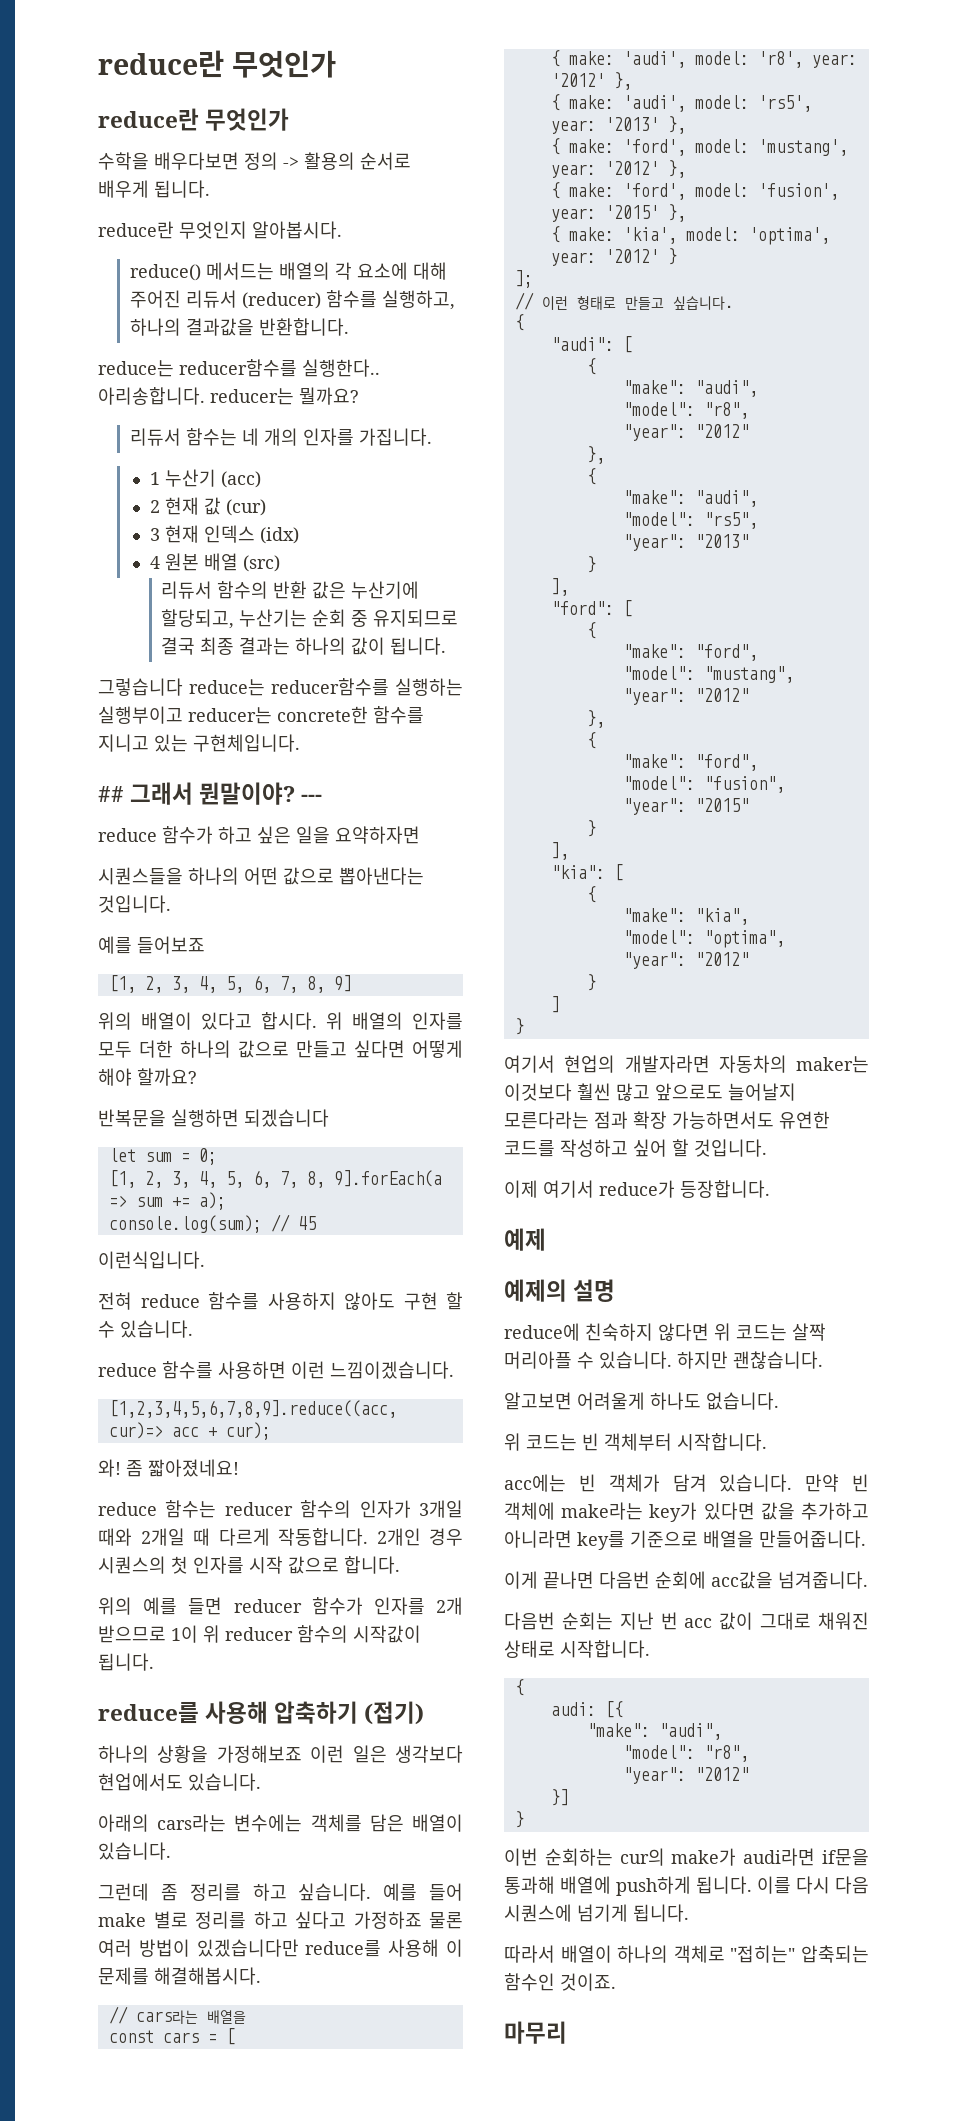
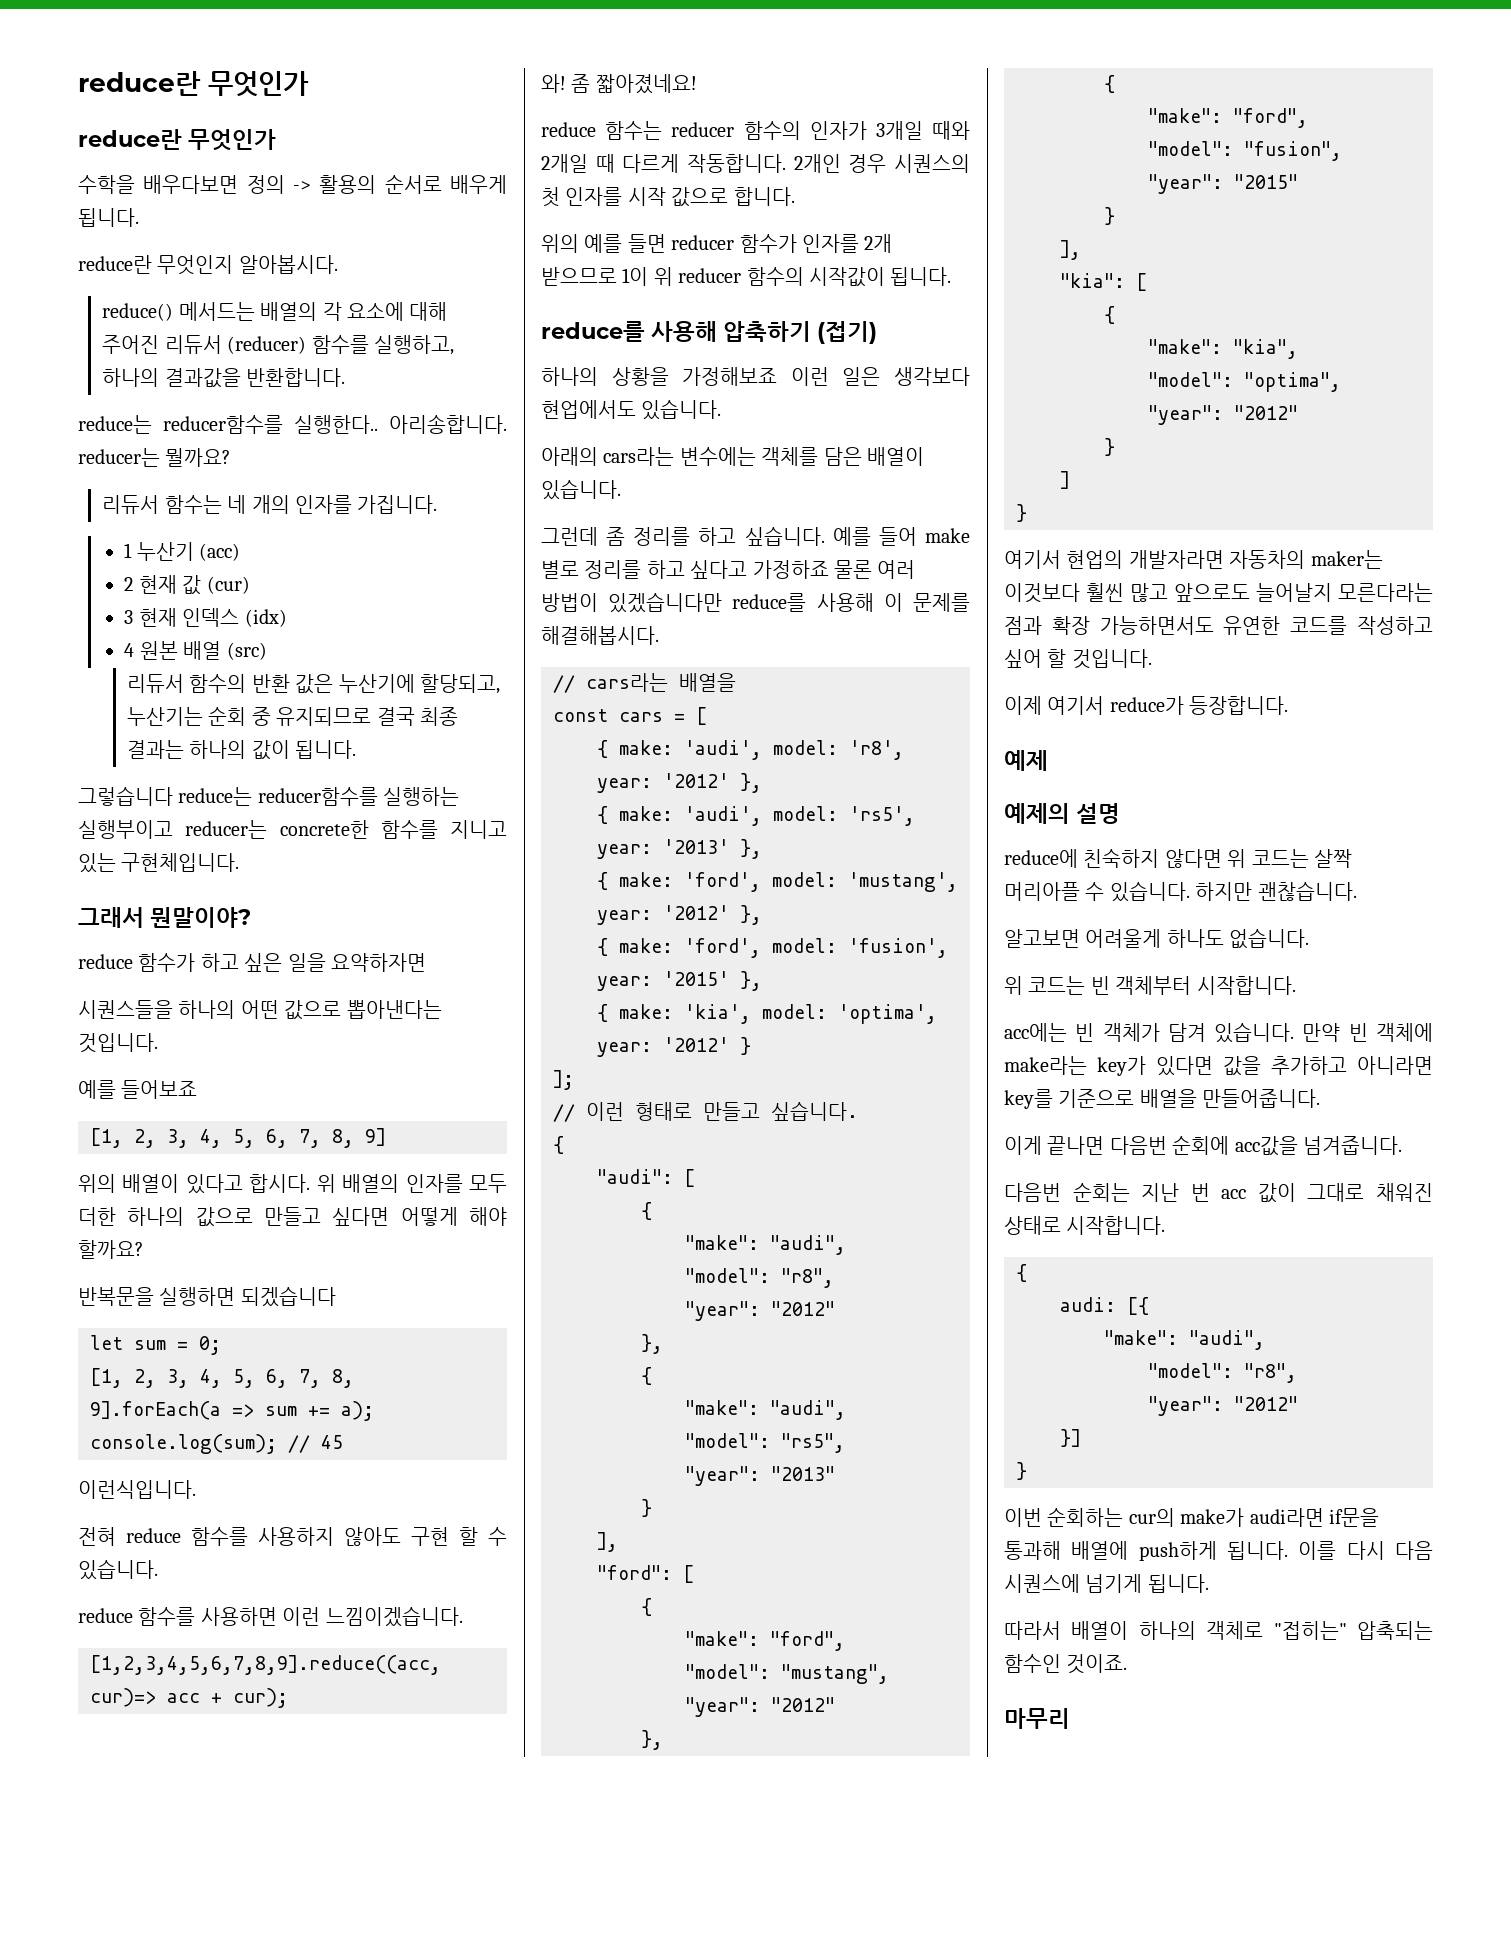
[98,786,124,802] ## -> (240, 862) none
[301,794,323,802] --- -> (252, 917) none

